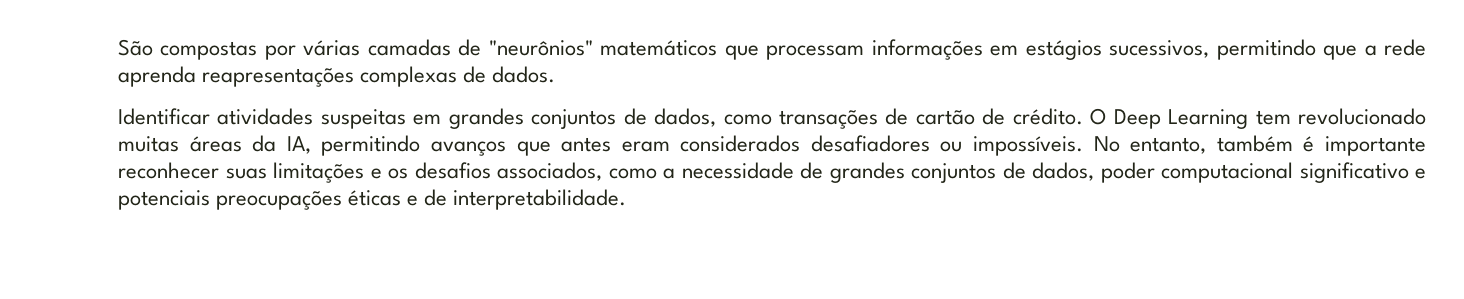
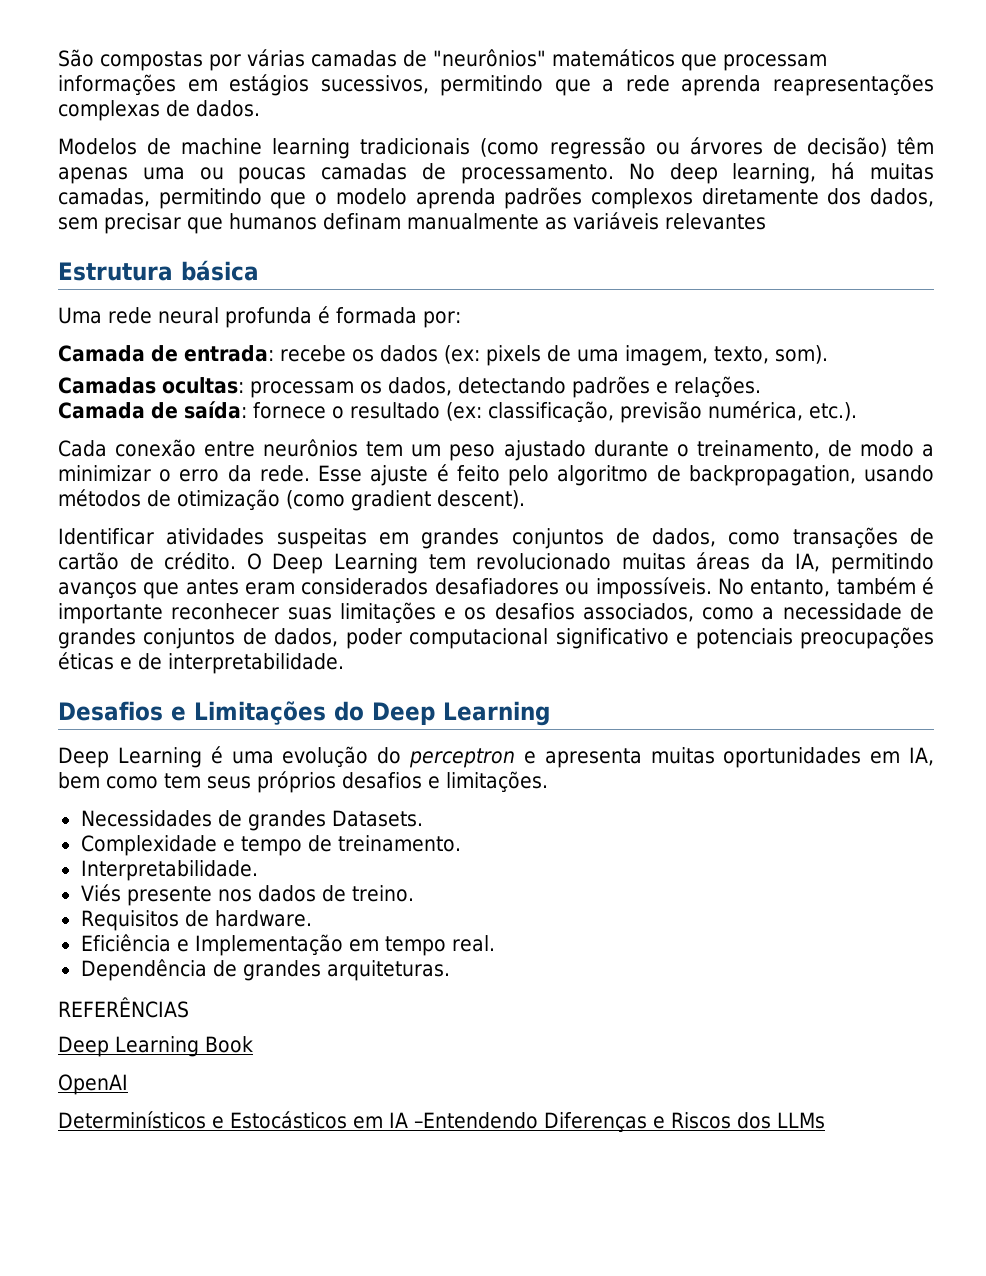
(556, 74) none -> [58,137,935,159] [58,162,935,184] [58,187,935,209] [58,212,766,234] [58,260,259,281] [58,306,461,328] [58,345,828,366] [58,376,761,398] [58,401,857,423] [58,439,935,461] [58,464,935,486] [58,489,525,511] // Modelos de machine learning tradicionais (como regressão ou árvores de decisão) têm apenas uma ou poucas camadas de processamento. No deep learning, há muitas camadas, permitindo que o modelo aprenda padrões complexos diretamente dos dados, sem precisar que humanos definam manualmente as variáveis relevantes // Estrutura básica // Uma rede neural profunda é formada por: // Camada de entrada: recebe os dados (ex: pixels de uma imagem, texto, som). // Camadas ocultas: processam os dados, detectando padrões e relações. // Camada de saída: fornece o resultado (ex: classificação, previsão numérica, etc.). // Cada conexão entre neurônios tem um peso ajustado durante o treinamento, de modo a minimizar o erro da rede. Esse ajuste é feito pelo algoritmo de backpropagation, usando métodos de otimização (como gradient descent).
(627, 199) none -> [58,701,550,726] [58,746,935,768] [58,771,548,793] [80,810,423,831] [80,835,461,856] [80,860,258,881] [80,884,414,906] [80,910,312,931] [80,934,495,956] [80,959,450,981] [58,997,189,1018] [58,1036,253,1057] [58,1074,128,1095] [58,1111,825,1133] // Desafios e Limitações do Deep Learning // Deep Learning é uma evolução do perceptron e apresenta muitas oportunidades em IA, bem como tem seus próprios desafios e limitações. // Necessidades de grandes Datasets. // Complexidade e tempo de treinamento. // Interpretabilidade. // Viés presente nos dados de treino. // Requisitos de hardware. // Eficiência e Implementação em tempo real. // Dependência de grandes arquiteturas. // REFERÊNCIAS // Deep Learning Book // OpenAI // Determinísticos e Estocásticos em IA –Entendendo Diferenças e Riscos dos LLMs

